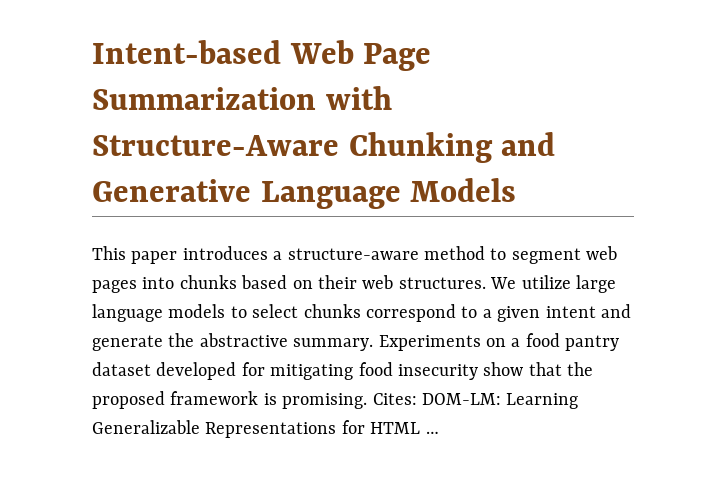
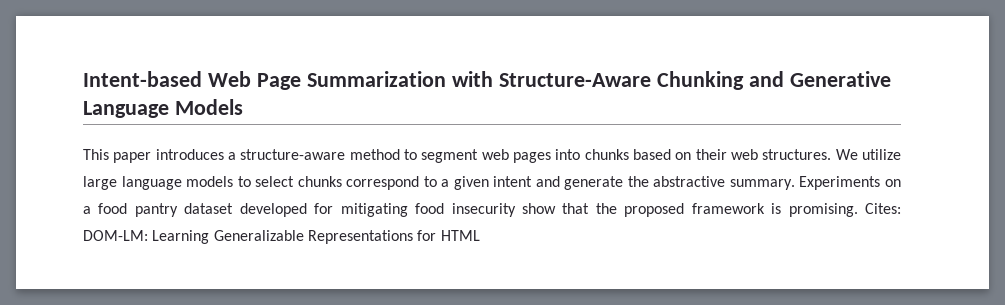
[425,431,439,434] … -> (480, 235) none

